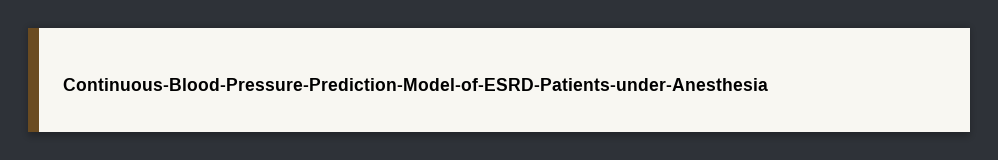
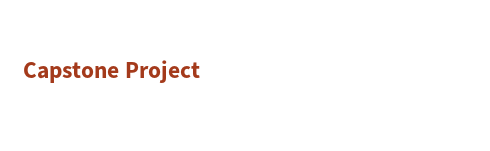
[63,78,768,91] Continuous-Blood-Pressure-Prediction-Model-of-ESRD-Patients-under-Anesthesia -> [23,60,201,83] Capstone Project

